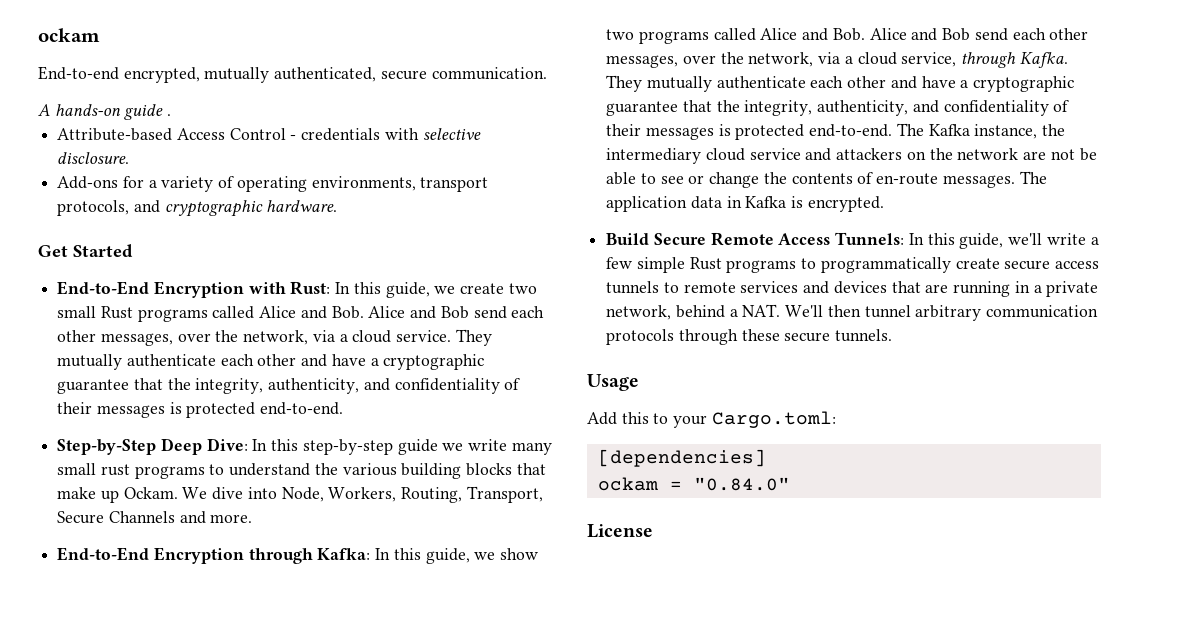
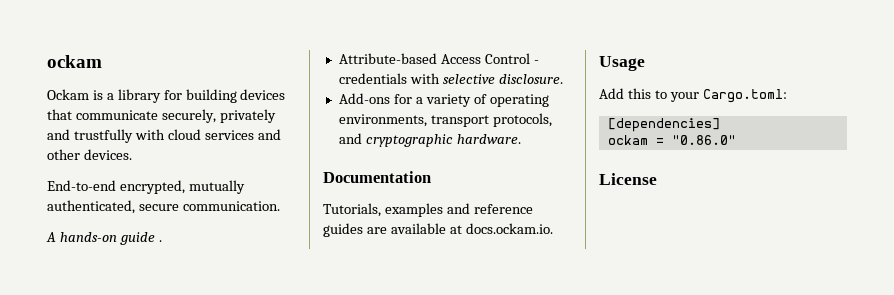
[38,28,100,42] ockam -> [47,55,102,68] [47,89,286,103] [47,109,276,123] [47,129,281,143] [47,149,132,160] ockam // Ockam is a library for building devices that communicate securely, privately and trustfully with cloud services and other devices.
[38,244,133,258] [57,281,537,298] [57,306,545,322] [57,329,492,346] [57,354,485,370] [57,378,521,394] [57,402,344,418] [57,438,552,455] [57,463,546,479] [57,486,543,503] [57,511,253,524] [57,547,539,564] [606,28,1089,44] [606,52,1068,68] [606,75,1075,92] [606,100,1070,116] [606,123,1066,140] [606,148,1097,164] [606,171,1047,188] [606,196,884,212] [606,232,1099,249] [606,257,1100,273] [606,281,1099,297] [606,304,1099,321] [606,329,893,345] Get Started // End-to-End Encryption with Rust: In this guide, we create two small Rust programs called Alice and Bob. Alice and Bob send each other messages, over the network, via a cloud service. They mutually authenticate each other and have a cryptographic guarantee that the integrity, authenticity, and confidentiality of their messages is protected end-to-end. // Step-by-Step Deep Dive: In this step-by-step guide we write many small rust programs to understand the various building blocks that make up Ockam. We dive into Node, Workers, Routing, Transport, Secure Channels and more. // End-to-End Encryption through Kafka: In this guide, we show two programs called Alice and Bob. Alice and Bob send each other messages, over the network, via a cloud service, through Kafka. They mutually authenticate each other and have a cryptographic guarantee that the integrity, authenticity, and confidentiality of their messages is protected end-to-end. The Kafka instance, the intermediary cloud service and attackers on the network are not be able to see or change the contents of en-route messages. The application data in Kafka is encrypted. // Build Secure Remote Access Tunnels: In this guide, we'll write a few simple Rust programs to programmatically create secure access tunnels to remote services and devices that are running in a private network, behind a NAT. We'll then tunnel arbitrary communication protocols through these secure tunnels. -> [323,171,431,183] [323,203,533,217] [323,223,553,237] Documentation // Tutorials, examples and reference guides are available at docs.ockam.io.
[693,477,790,491] "0.84.0" -> [671,135,736,145] "0.86.0"

